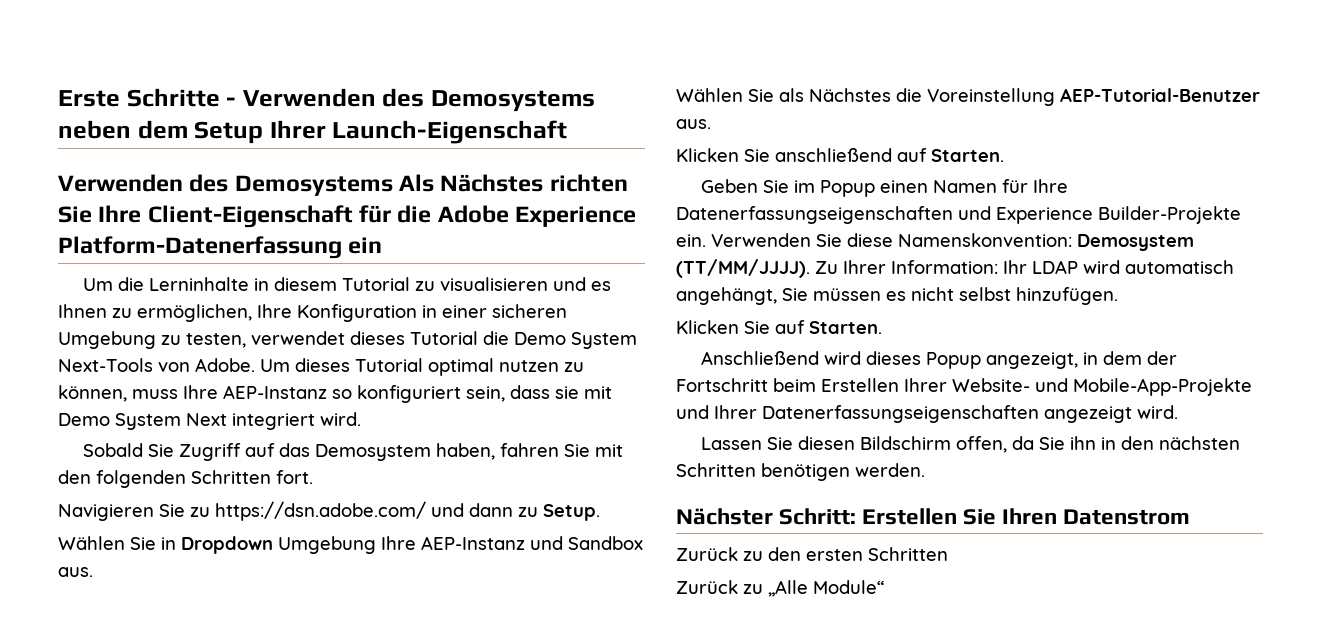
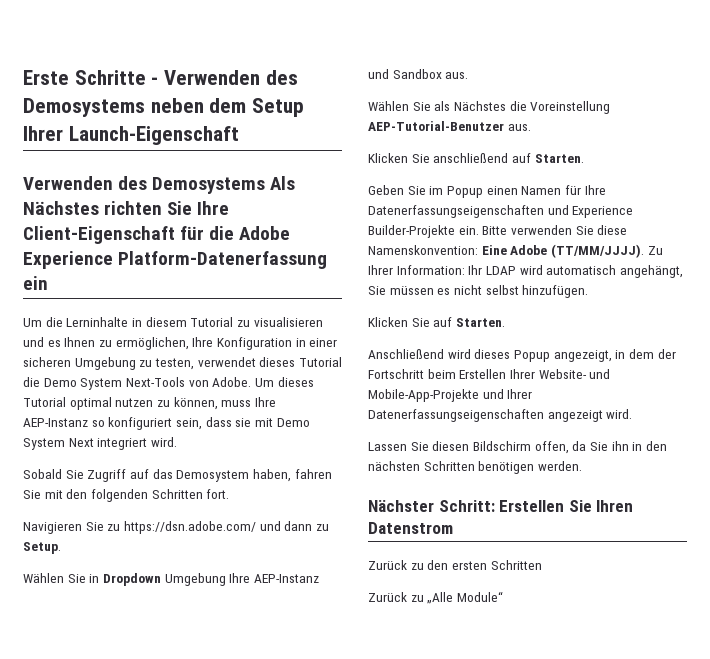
[711,233,811,247] Verwenden -> [482,225,572,235] Bitte verwenden
[1077,234,1194,251] Demosystem -> [481,245,548,255] Eine Adobe

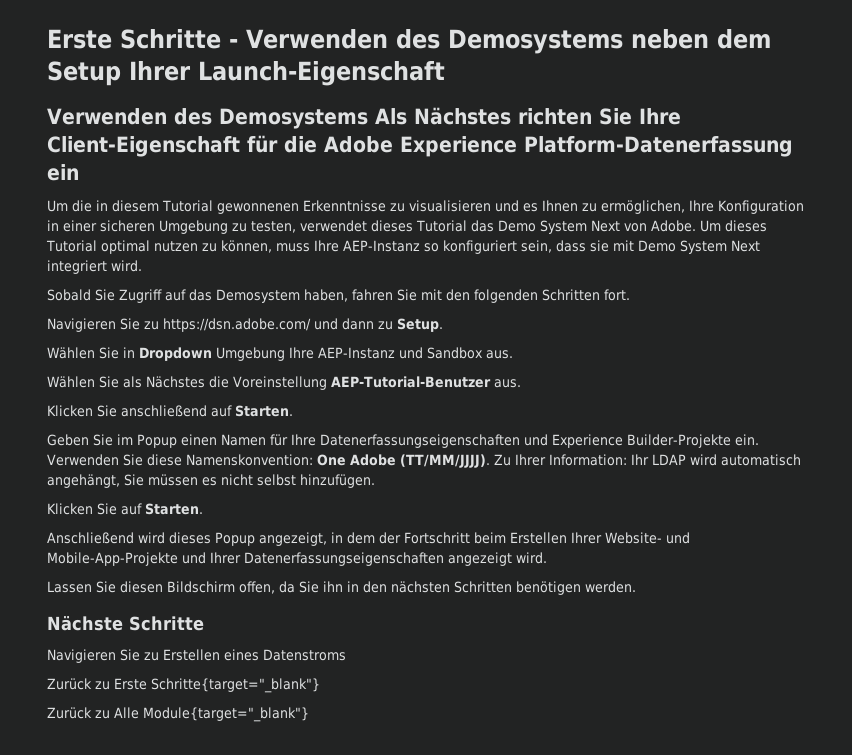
[66,317,129,327] Lerninhalte -> (92, 206) none
(234, 322) none -> [216,200,386,214] gewonnenen Erkenntnisse
[23,377,185,390] die Demo System Next-Tools -> [470,220,620,234] das Demo System Next
[482,225,572,235] Bitte verwenden -> [47,454,119,466] Verwenden
[481,245,507,255] Eine -> [316,454,346,466] One
[368,500,634,512] [368,522,453,534] [368,560,542,570] [368,591,503,604] Nächster Schritt: Erstellen Sie Ihren Datenstrom // Zurück zu den ersten Schritten // Zurück zu „Alle Module“ -> [47,616,204,631] [47,649,346,663] [47,678,320,693] [47,707,309,722] Nächste Schritte // Navigieren Sie zu Erstellen eines Datenstroms // Zurück zu Erste Schritte{target="_blank"} // Zurück zu Alle Module{target="_blank"}

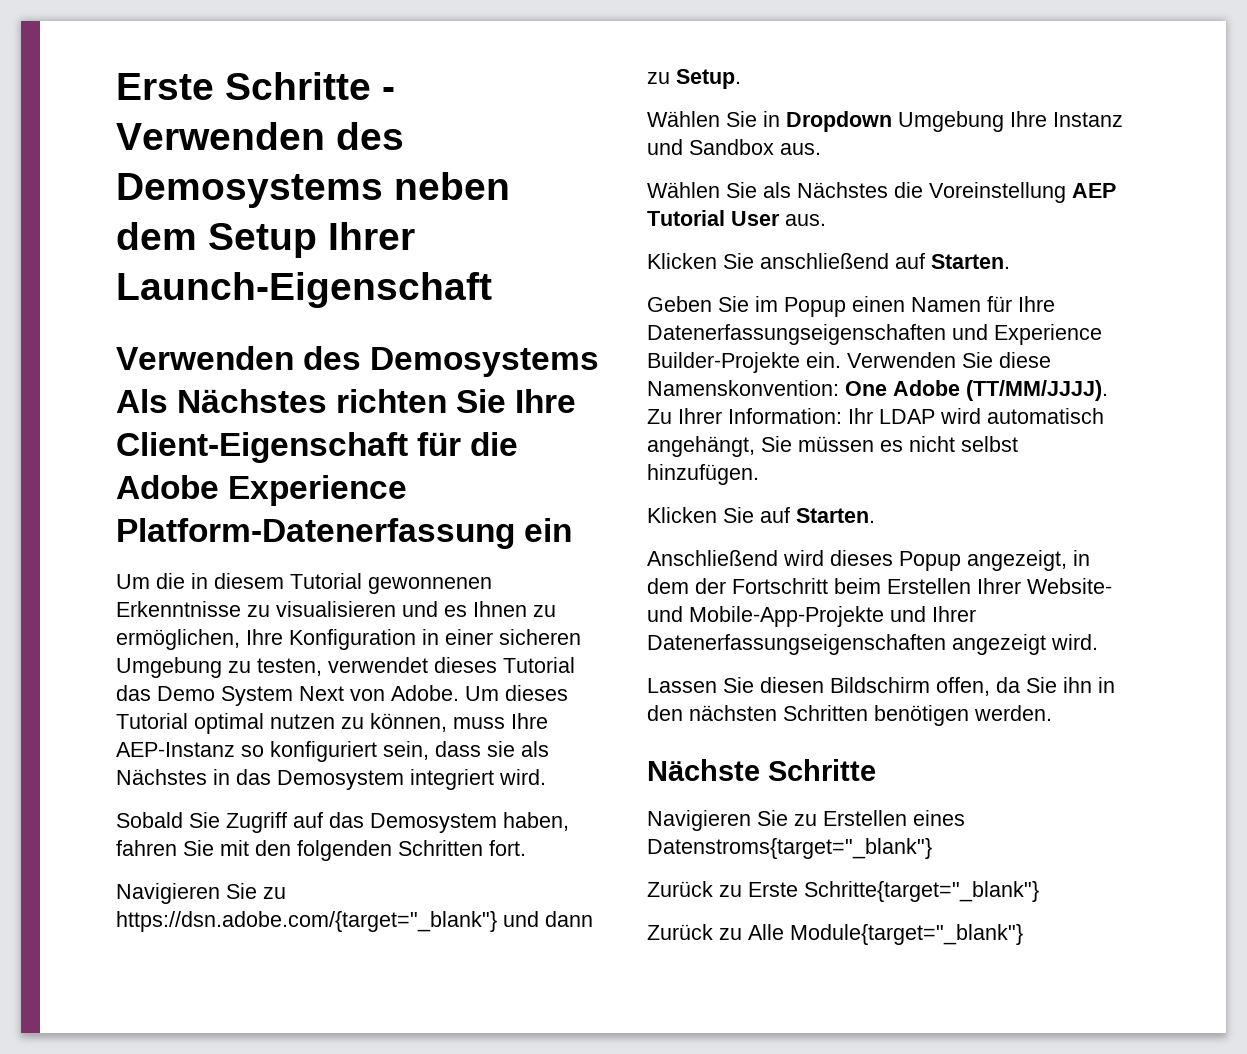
[612,240,760,254] mit Demo System Next -> [521,741,549,757] [116,769,404,790] als Nächstes in das Demosystem
[163,318,311,332] https://dsn.adobe.com/ -> [116,911,497,932] https://dsn.adobe.com/{target="_blank"}
[318,347,395,359] AEP-Instanz -> [1053,112,1123,127] Instanz
[330,376,491,388] AEP-Tutorial-Benutzer -> [1072,183,1116,198] [647,210,780,226] AEP Tutorial User
[263,649,346,661] Datenstroms -> [647,838,932,859] Datenstroms{target="_blank"}

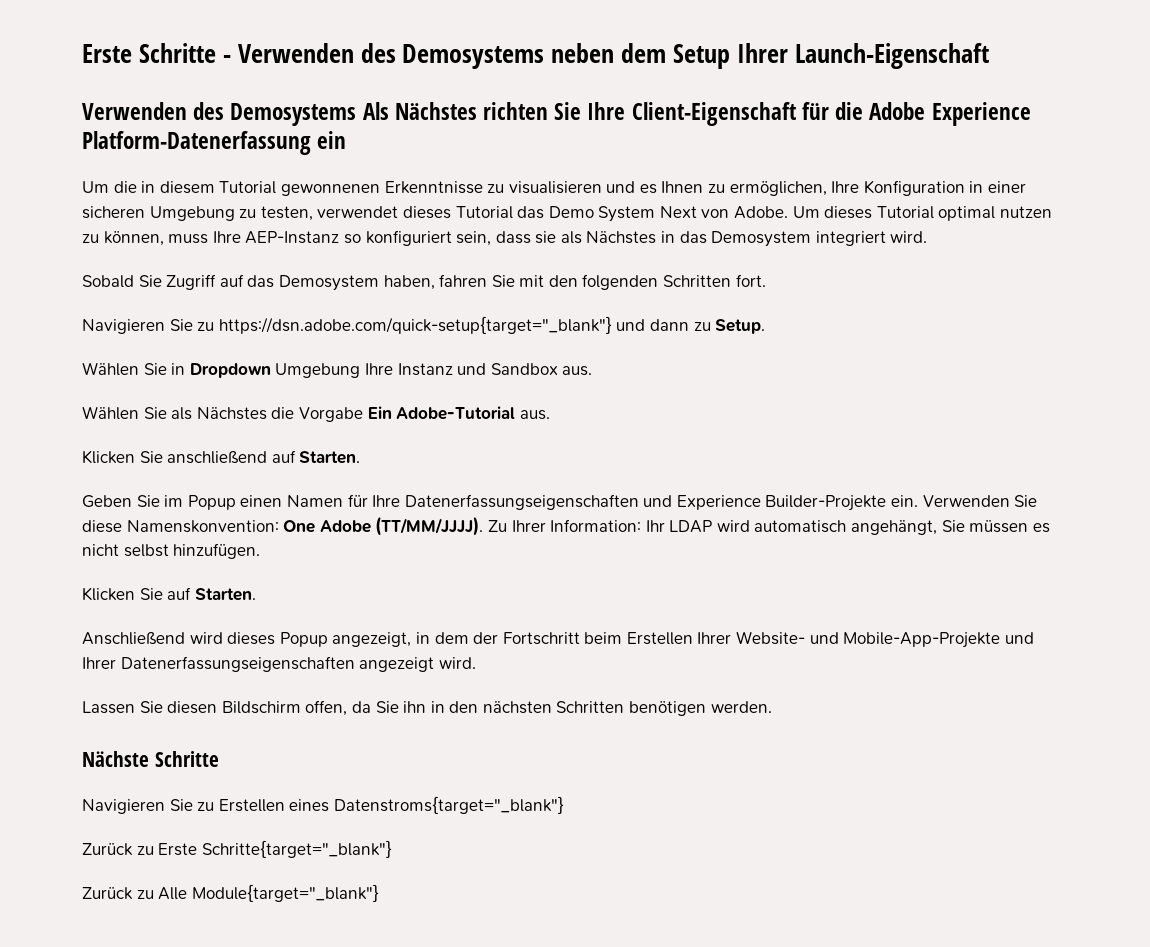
[116,911,497,932] https://dsn.adobe.com/{target="_blank"} -> [218,316,612,334] https://dsn.adobe.com/quick-setup{target="_blank"}
[929,182,1116,203] [647,210,780,226] Voreinstellung AEP Tutorial User -> [298,406,516,422] Vorgabe Ein Adobe-Tutorial

